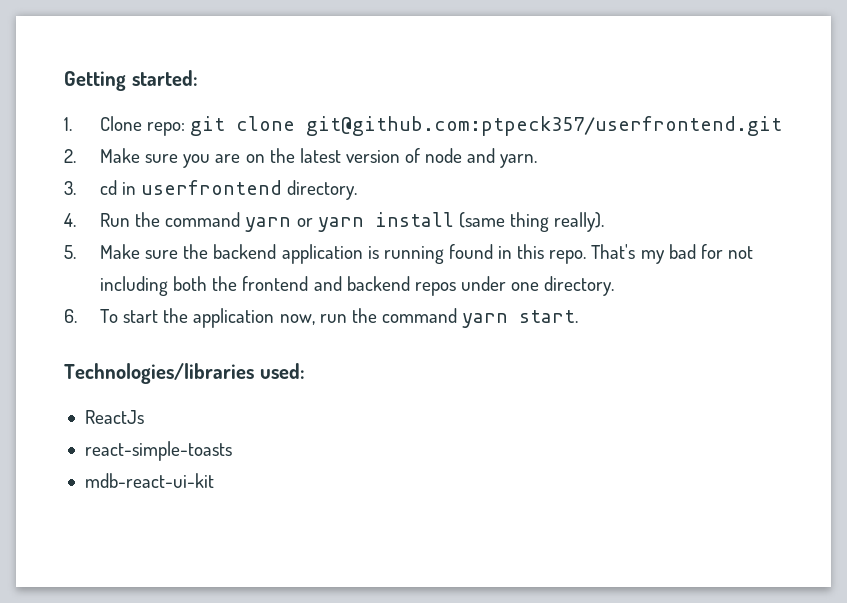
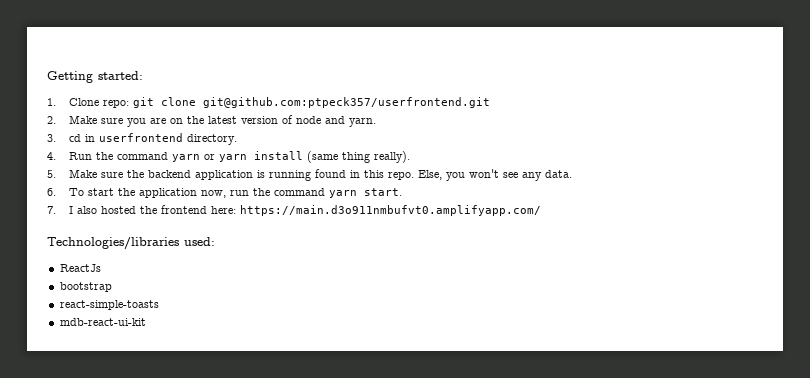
[591,244,753,264] [99,276,615,296] That's my bad for not including both the frontend and backend repos under one directory. -> [417,169,572,181] Else, you won't see any data.
(579, 316) none -> [47,205,541,216] // 7. I also hosted the frontend here: https://main.d3o911nmbufvt0.amplifyapp.com/
(144, 417) none -> [59,282,112,292] // bootstrap

